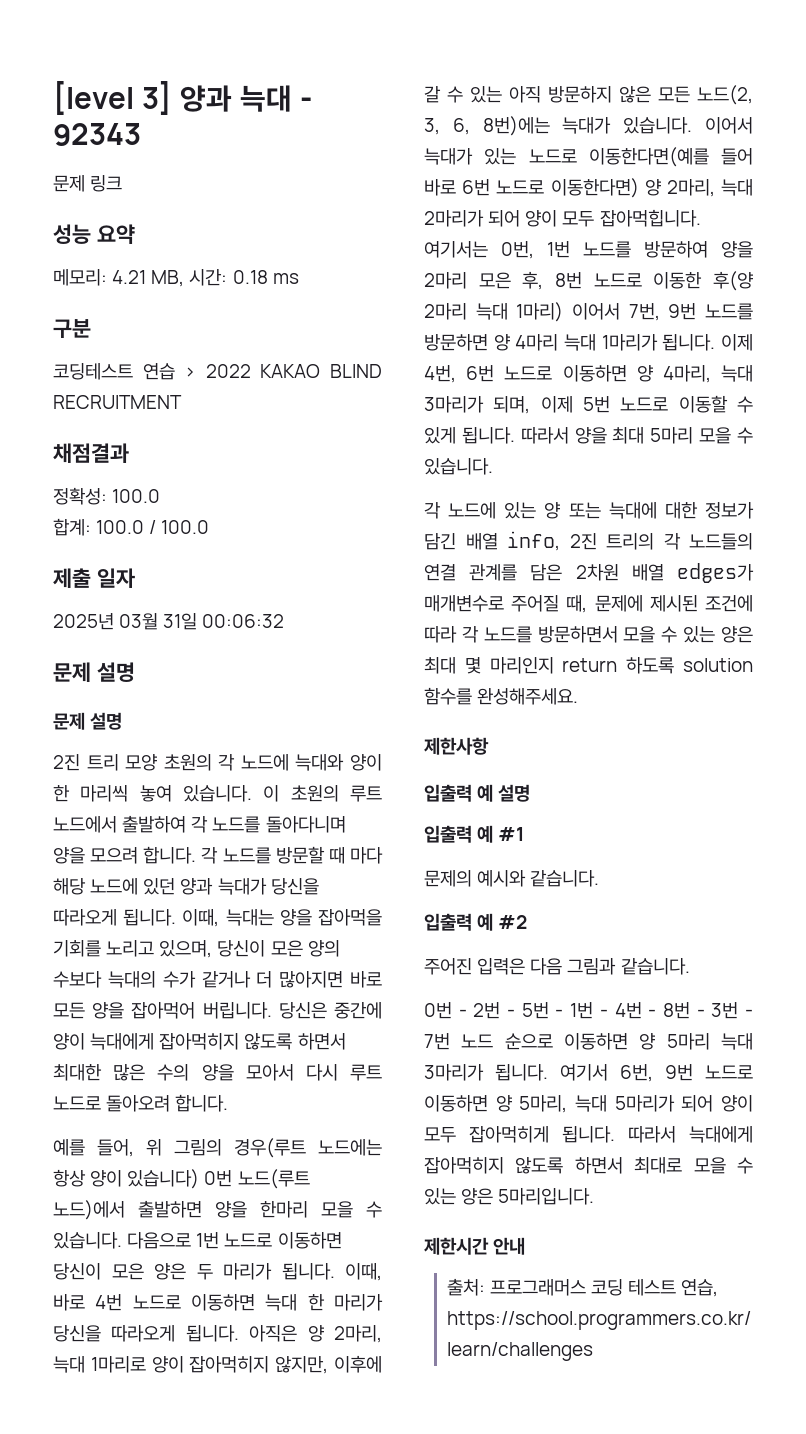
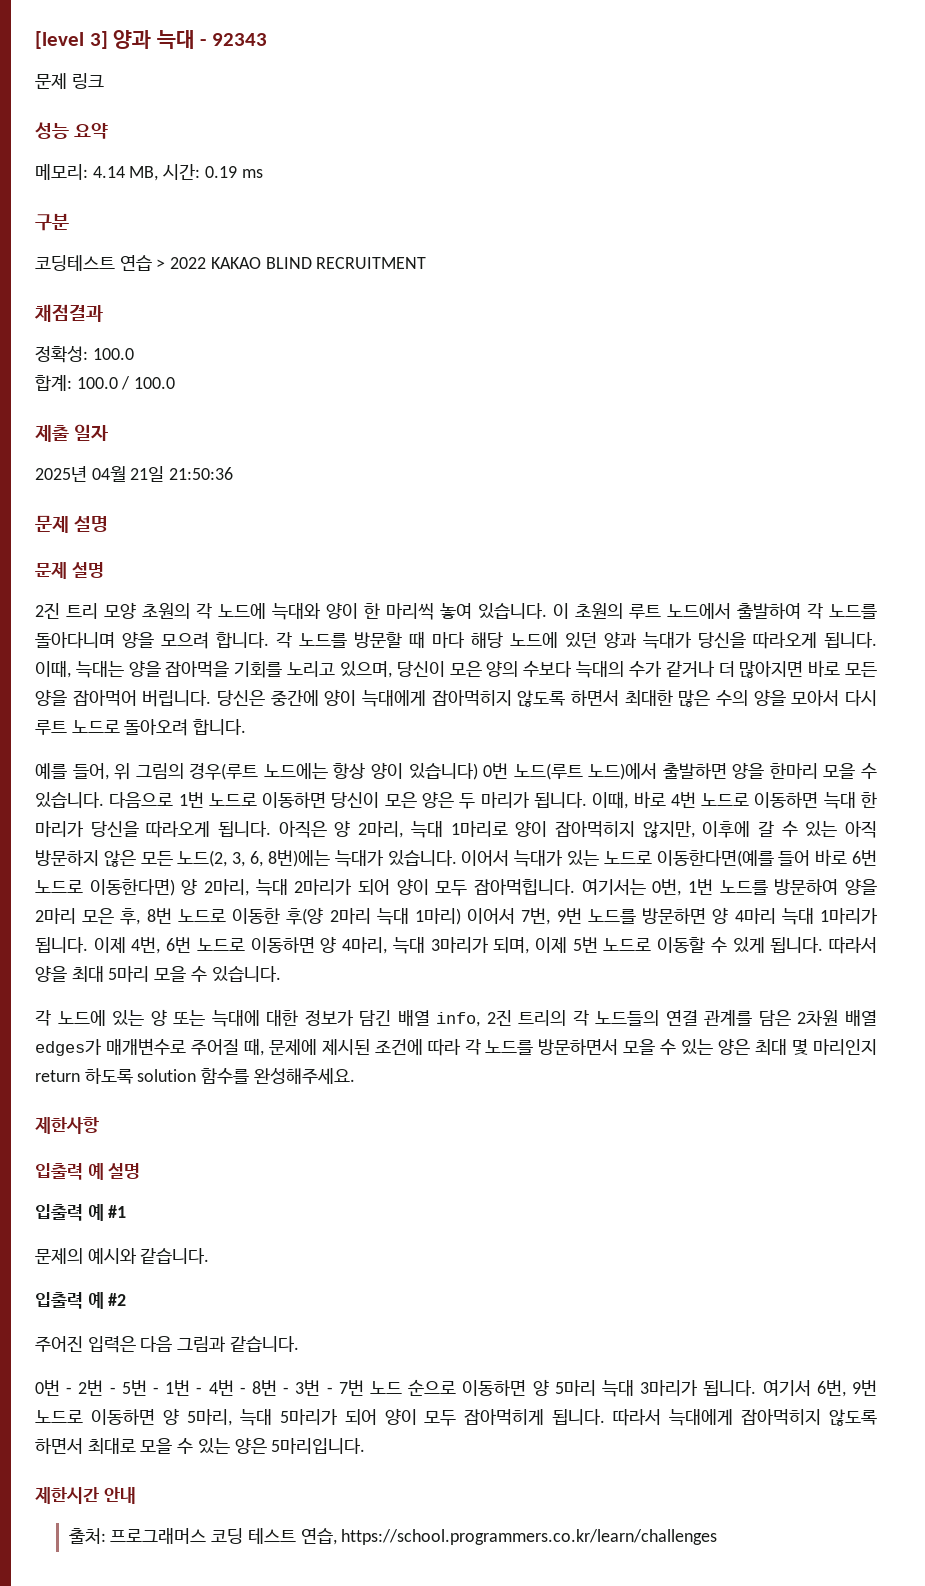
[112,270,147,284] 4.21 -> [92,166,125,178] 4.14
[232,270,268,284] 0.18 -> [204,166,237,178] 0.19
[119,613,285,630] 03월 31일 00:06:32 -> [91,466,234,482] 04월 21일 21:50:36

